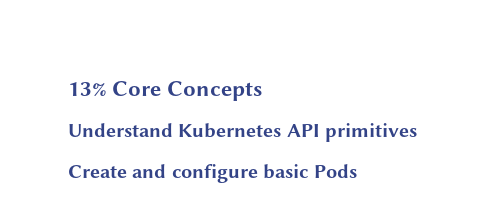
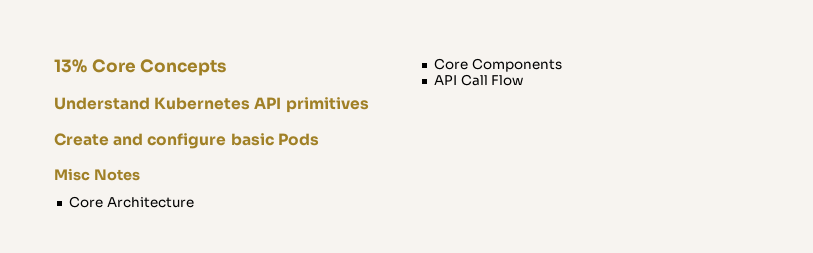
(357, 171) none -> [54,168,140,181] [68,196,194,208] [433,58,562,72] [433,74,524,86] // Misc Notes // Core Architecture // Core Components // API Call Flow

